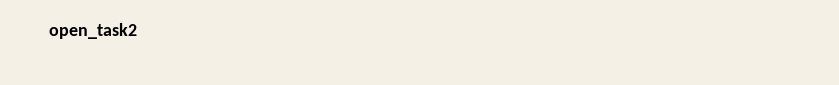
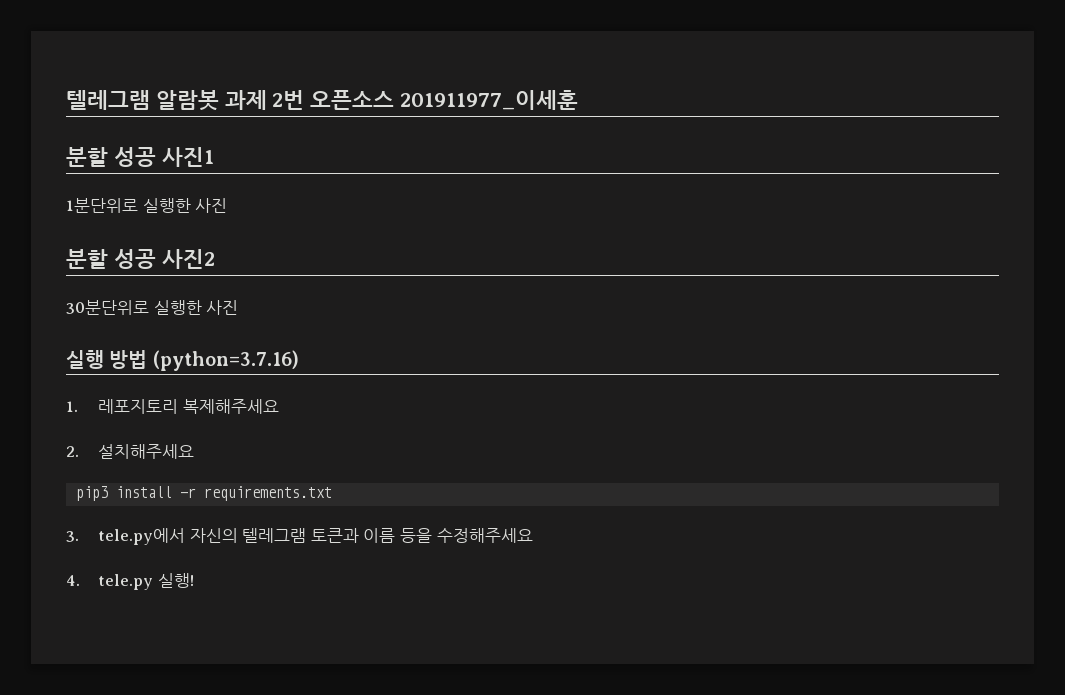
[49,23,137,39] open_task2 -> [66,90,579,111] [66,147,214,167] [66,198,228,213] [66,249,215,269] [66,300,239,315] [66,350,299,371] [66,399,279,414] [66,444,195,459] [76,486,333,501] [66,528,533,545] [66,573,194,590] 텔레그램 알람봇 과제 2번 오픈소스 201911977_이세훈 // 분할 성공 사진1 // 1분단위로 실행한 사진 // 분할 성공 사진2 // 30분단위로 실행한 사진 // 실행 방법 (python=3.7.16) // 1. 레포지토리 복제해주세요 // 2. 설치해주세요 // pip3 install -r requirements.txt // 3. tele.py에서 자신의 텔레그램 토큰과 이름 등을 수정해주세요 // 4. tele.py 실행!

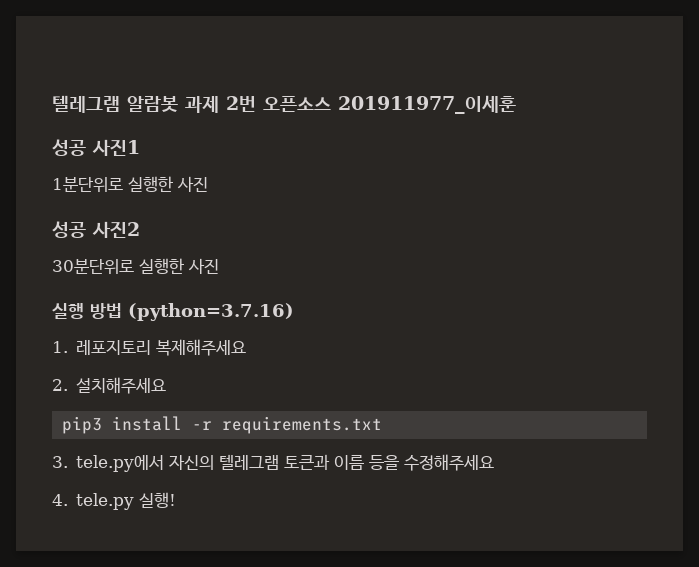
[66,147,108,167] 분할 -> (516, 104) none
[66,249,108,269] 분할 -> (208, 184) none

